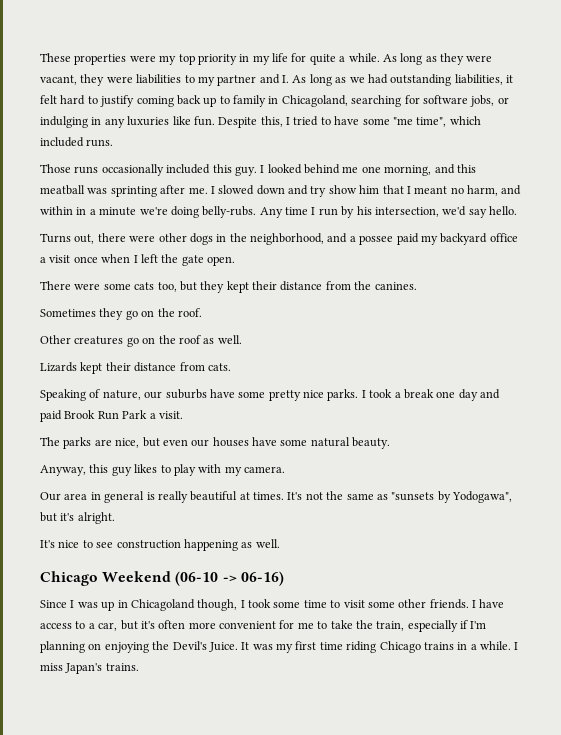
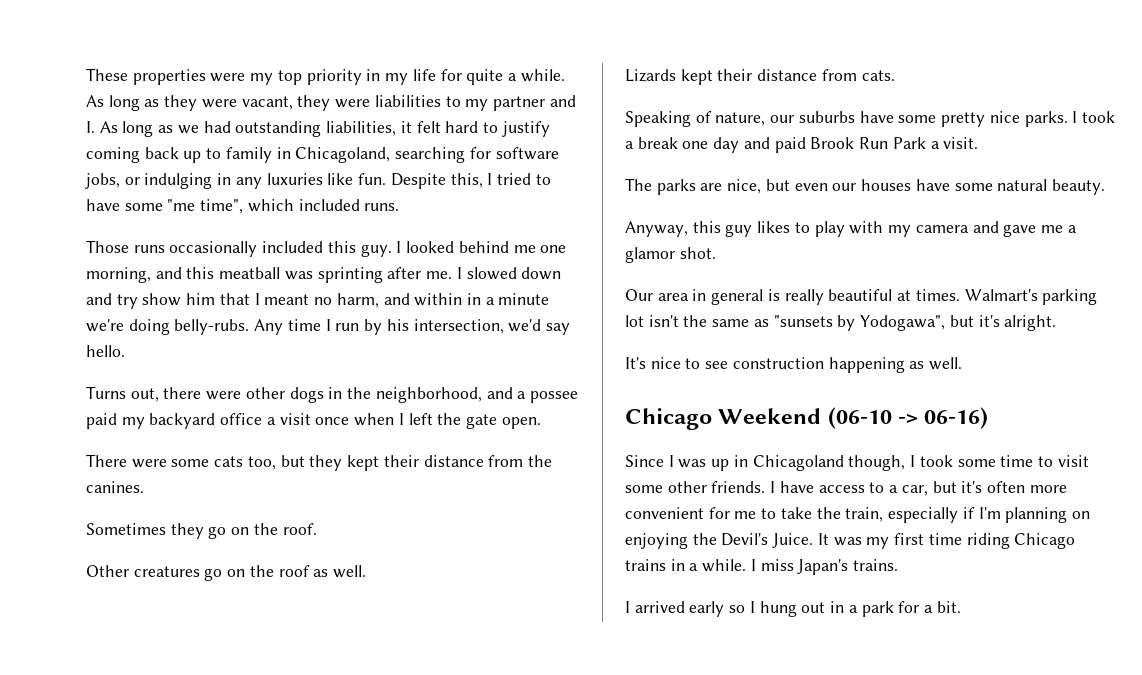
[244,466,285,473] camera. -> [915,221,1077,237] [625,247,716,263] camera and gave me a glamor shot.
[287,492,323,500] It's not -> [964,289,1098,305] [625,315,679,327] Walmart's parking lot isn't
(139, 667) none -> [625,601,961,617] // I arrived early so I hung out in a park for a bit.

